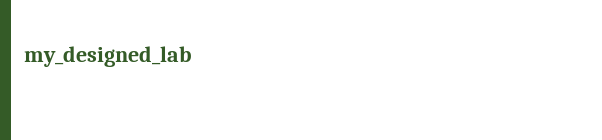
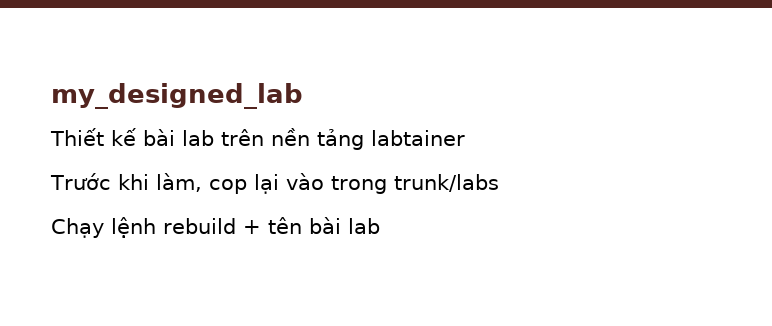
(192, 56) none -> [50,128,465,150] [50,173,499,194] [51,217,380,238] // Thiết kế bài lab trên nền tảng labtainer // Trước khi làm, cop lại vào trong trunk/labs // Chạy lệnh rebuild + tên bài lab

